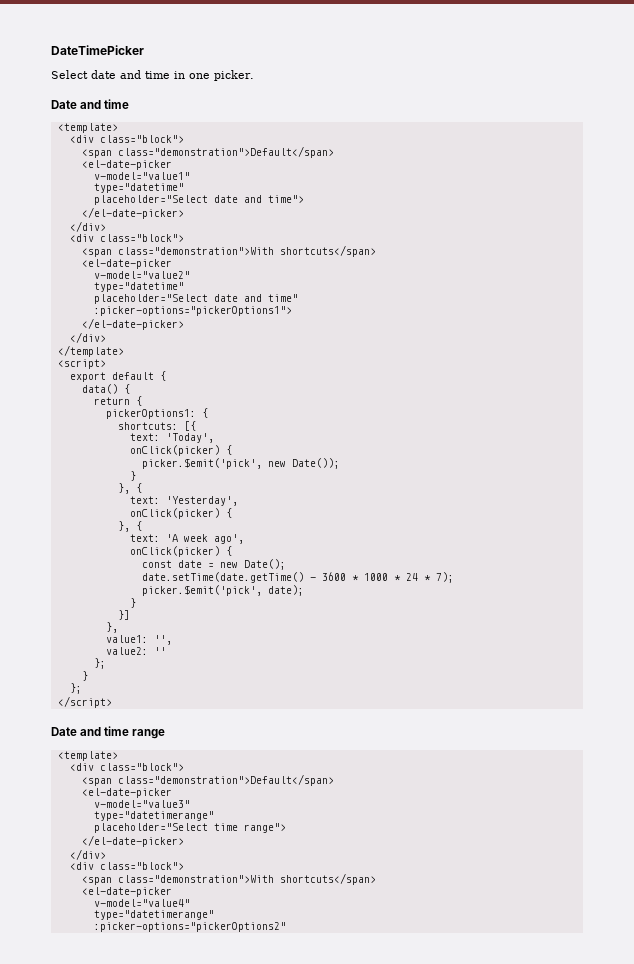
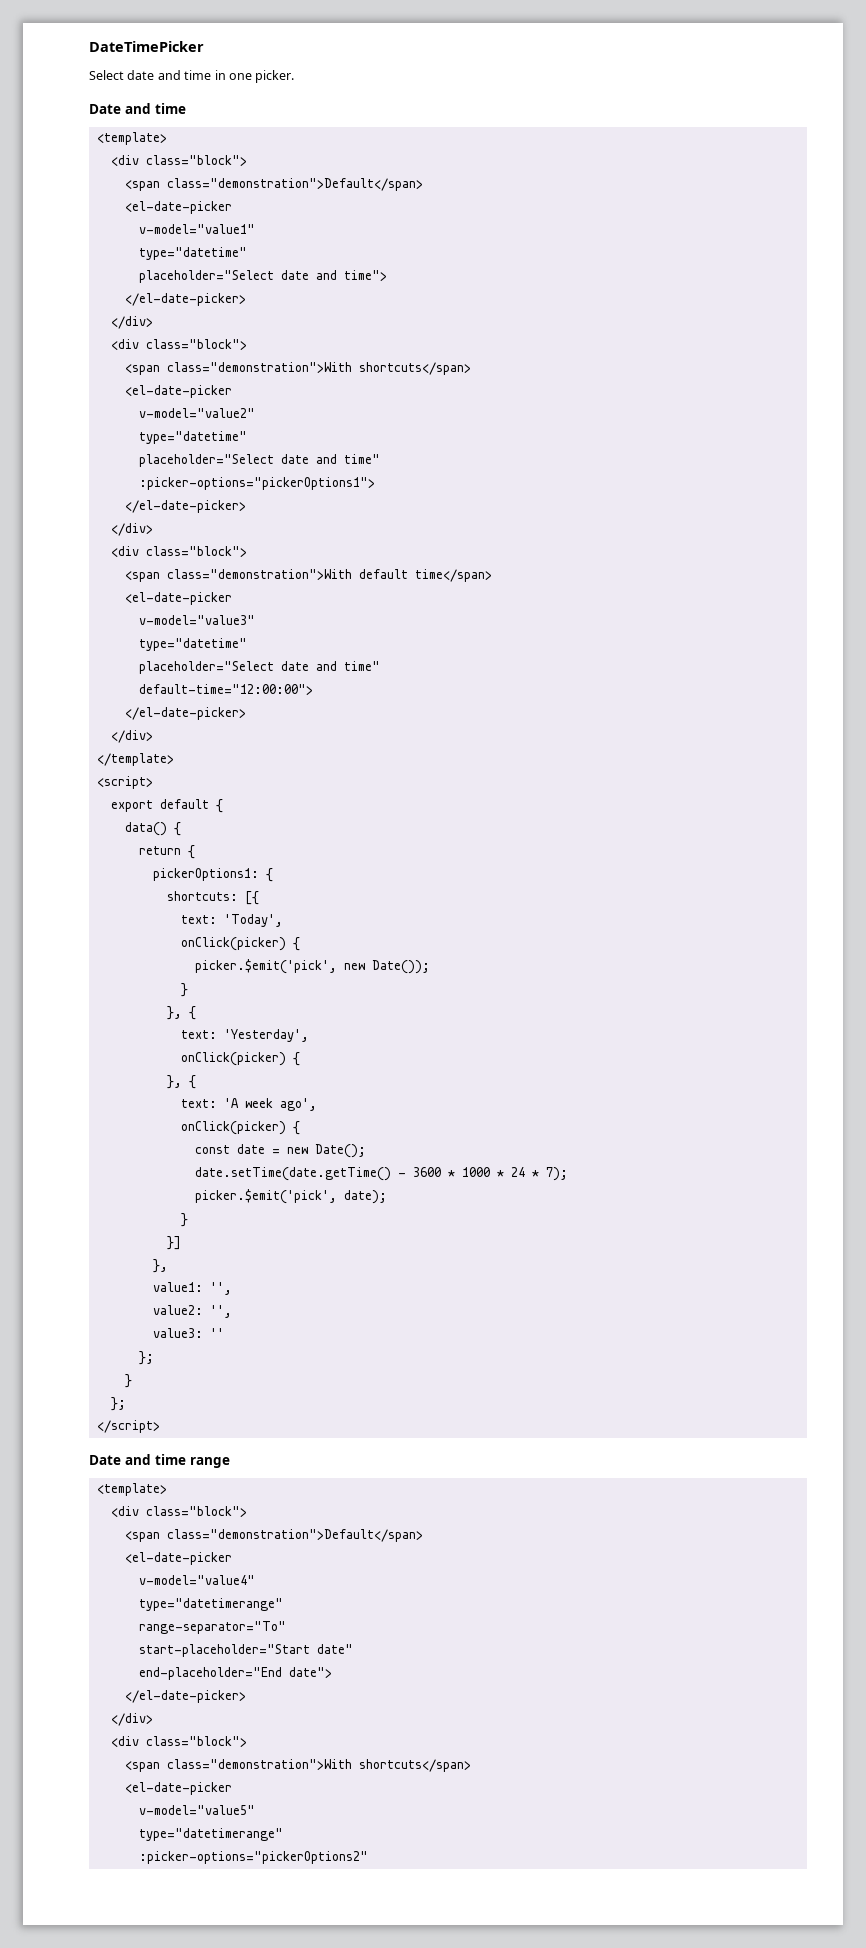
(106, 337) none -> [110,546,247,557] [124,569,492,582] [124,592,232,605] [138,615,255,625] [138,638,247,651] [138,661,380,674] [138,684,313,695] [124,707,246,720] [110,730,153,743] // <div class="block"> // <span class="demonstration">With default time</span> // <el-date-picker // v-model="value3" // type="datetime" // placeholder="Select date and time" // default-time="12:00:00"> // </el-date-picker> // </div>
(148, 651) none -> [209,1305,232,1318] [152,1328,203,1338] '', // value3:
[93,800,190,808] [93,811,214,821] [93,823,286,833] [81,835,184,847] [69,849,106,860] [69,862,184,870] [81,873,376,885] [81,887,172,897] [93,899,190,907] v-model="value3" // type="datetimerange" // placeholder="Select time range"> // </el-date-picker> // </div> // <div class="block"> // <span class="demonstration">With shortcuts</span> // <el-date-picker // v-model="value4" -> [138,1575,255,1585] [138,1598,283,1611] [138,1621,286,1634] [138,1644,353,1657] [138,1667,332,1680] [124,1690,246,1703] [110,1713,153,1726] [110,1736,247,1747] [124,1759,471,1772] [124,1782,232,1795] [138,1805,255,1815] v-model="value4" // type="datetimerange" // range-separator="To" // start-placeholder="Start date" // end-placeholder="End date"> // </el-date-picker> // </div> // <div class="block"> // <span class="demonstration">With shortcuts</span> // <el-date-picker // v-model="value5"

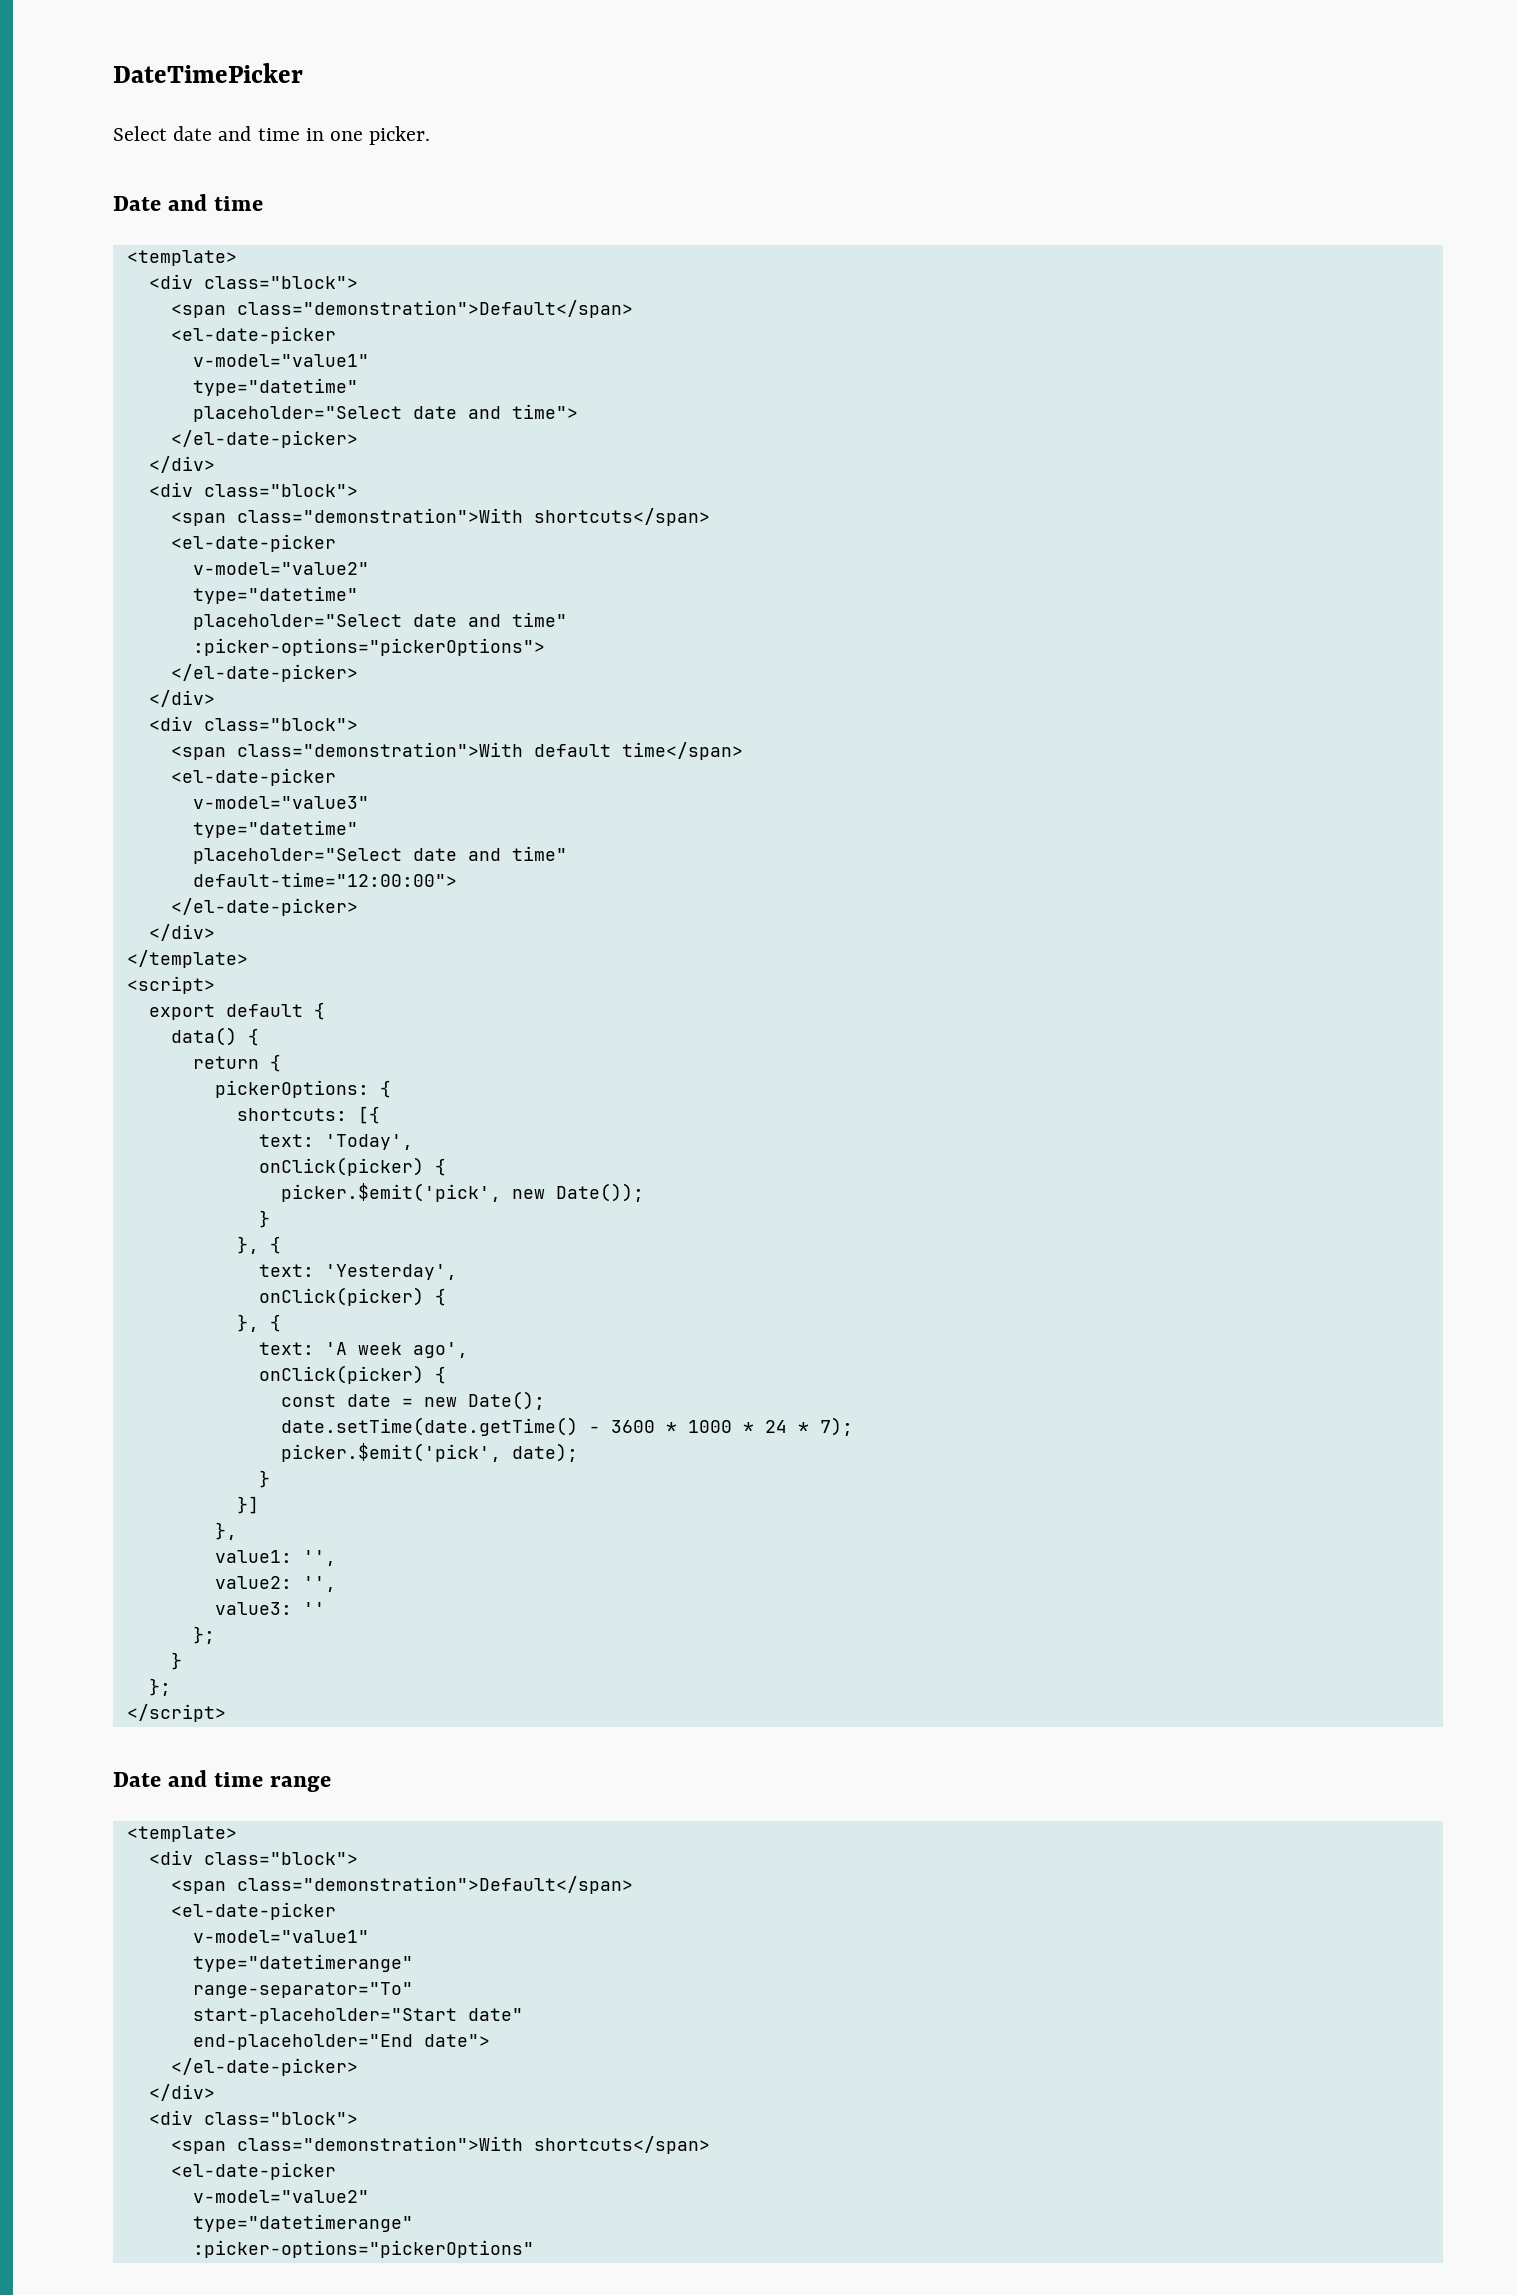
[138,477,375,490] :picker-options="pickerOptions1"> -> [192,638,545,656] :picker-options="pickerOptions">
[152,868,259,881] pickerOptions1: -> [214,1080,369,1098] pickerOptions:
[138,1575,255,1585] v-model="value4" -> [192,1930,369,1943] v-model="value1"
[138,1805,255,1815] [138,1828,283,1841] [138,1851,368,1864] v-model="value5" // type="datetimerange" // :picker-options="pickerOptions2" -> [192,2190,369,2203] [192,2214,413,2232] [192,2240,534,2258] v-model="value2" // type="datetimerange" // :picker-options="pickerOptions"

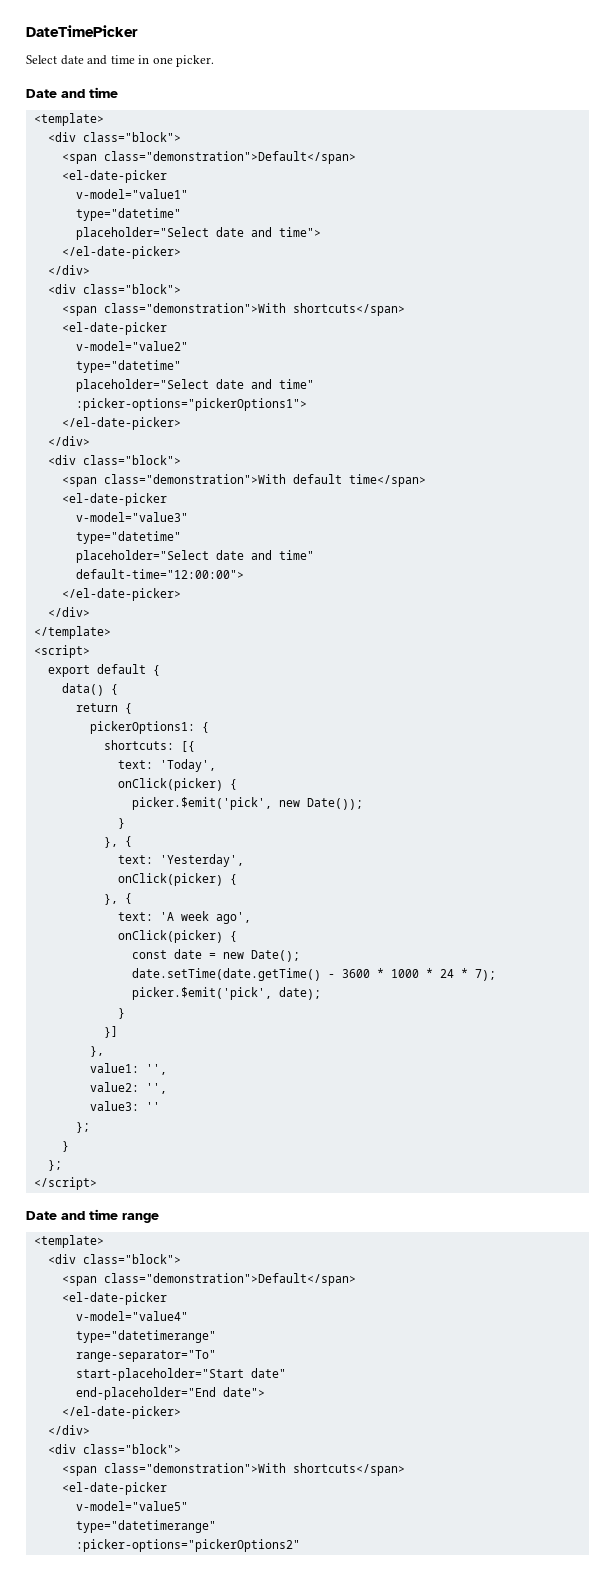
[192,638,545,656] :picker-options="pickerOptions"> -> [75,398,307,411] :picker-options="pickerOptions1">
[214,1080,369,1098] pickerOptions: -> [89,721,195,734] pickerOptions1:
[192,1930,369,1943] v-model="value1" -> [75,1311,188,1321] v-model="value4"
[192,2190,369,2203] [192,2214,413,2232] [192,2240,534,2258] v-model="value2" // type="datetimerange" // :picker-options="pickerOptions" -> [75,1501,188,1511] [75,1520,216,1533] [75,1539,300,1552] v-model="value5" // type="datetimerange" // :picker-options="pickerOptions2"

